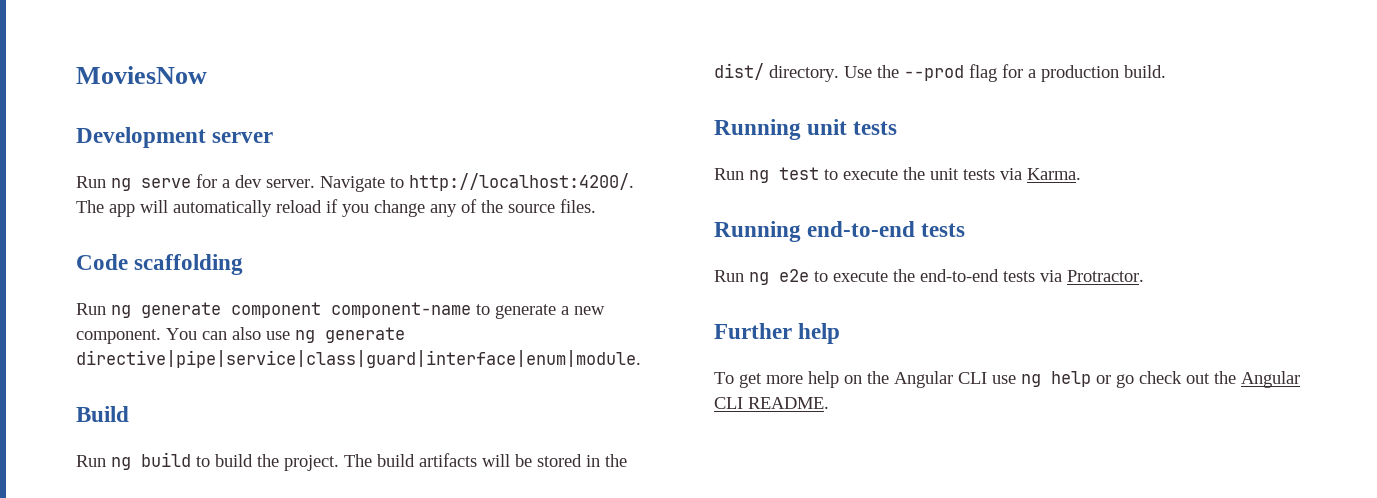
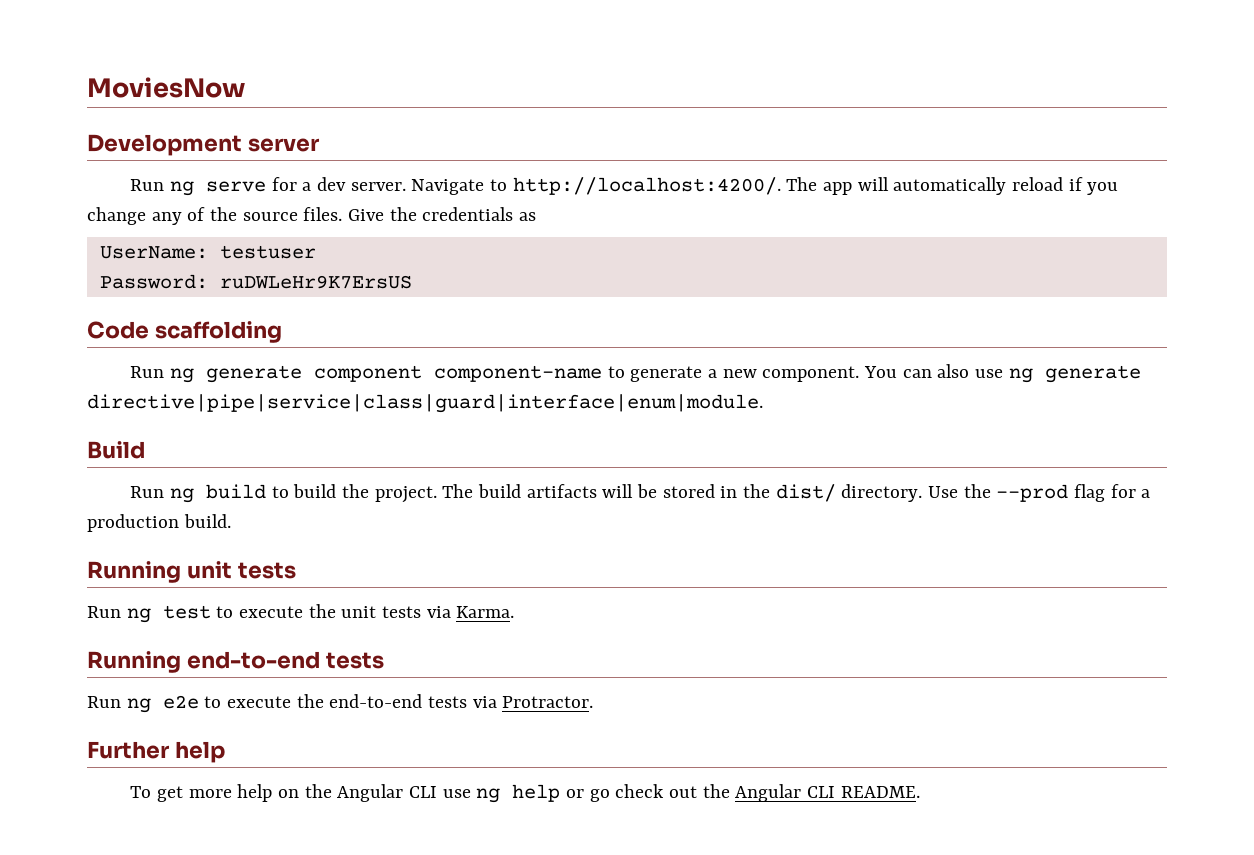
(596, 206) none -> [348,207,537,221] [99,245,316,259] [99,274,412,289] Give the credentials as // UserName: testuser // Password: ruDWLeHr9K7ErsUS

